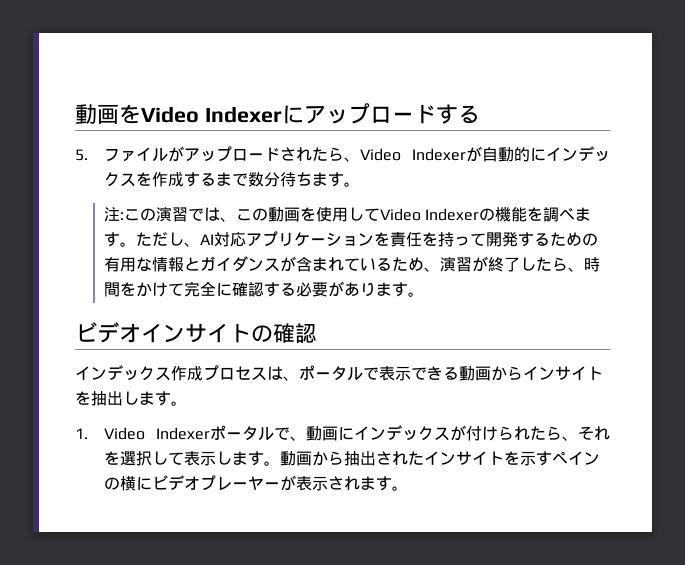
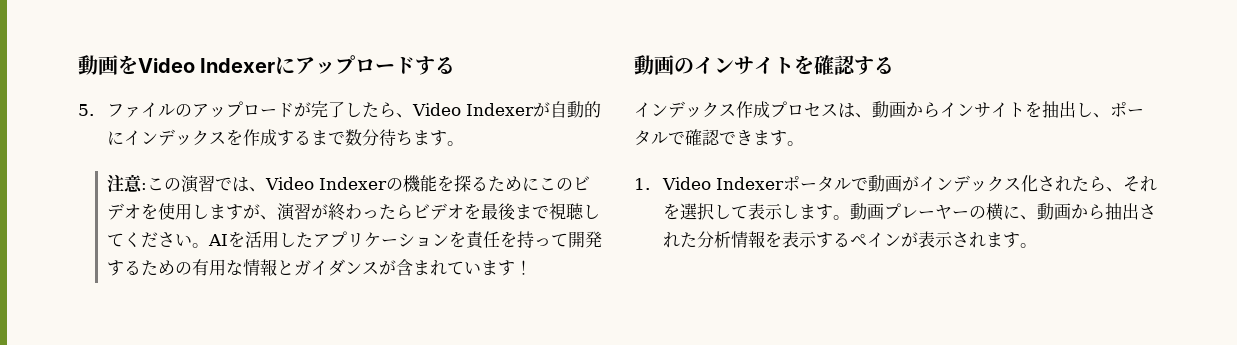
[168,146,313,162] がアップロードされ -> [175,101,363,118] のアップロードが完了し
(121, 214) none -> [124,174,143,193] 意
[236,206,592,222] [104,232,247,247] この動画を使用してVideo Indexerの機能を調べます。ただし、AI対応 -> [265,175,591,192] [107,203,601,221] [107,231,314,248] Video Indexerの機能を探るためにこのビデオを使用しますが、演習が終わったらビデオを最後まで視聴してください。AIを活用した
[376,256,601,272] [104,281,425,297] [75,322,317,343] るため、演習が終了したら、時間をかけて完全に確認する必要があります。 // ビデオインサイトの確認 -> [481,260,533,276] [634,55,894,75] ます！ // 動画のインサイトを確認する
[299,365,459,381] ポータルで表示できる -> (872, 115) none
(139, 398) none -> [1093,102,1144,118] [634,129,753,146] 、ポータルで確認でき
[290,425,514,441] 、動画にインデックスが付けら -> [868,175,1056,192] 動画がインデックス化さ
[312,451,601,466] [104,475,281,491] から抽出されたインサイトを示すペインの横にビデオプレーヤー -> [884,203,1157,221] [663,231,902,248] プレーヤーの横に、動画から抽出された分析情報を表示するペイン

